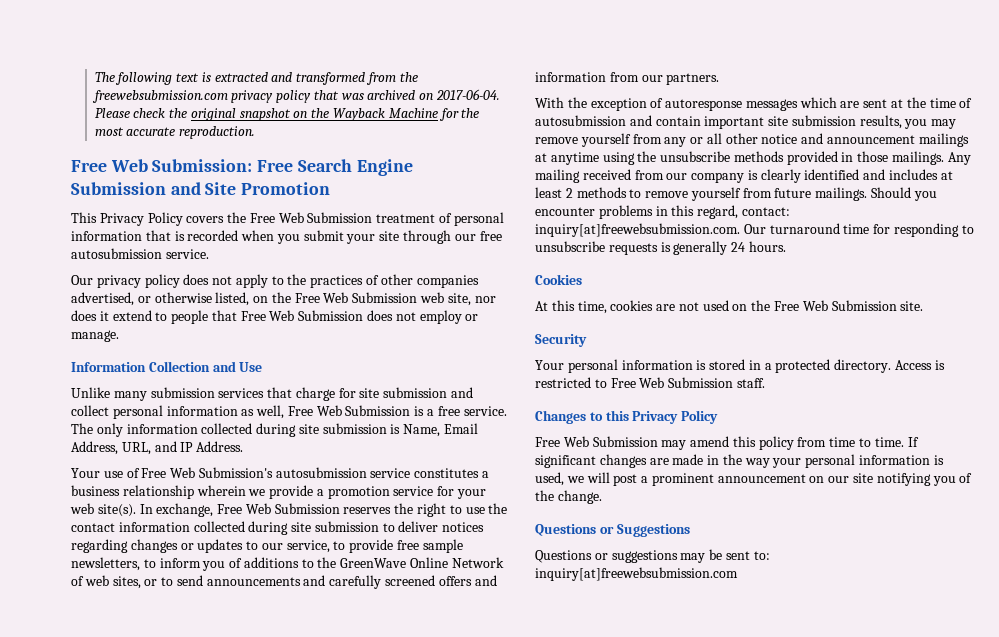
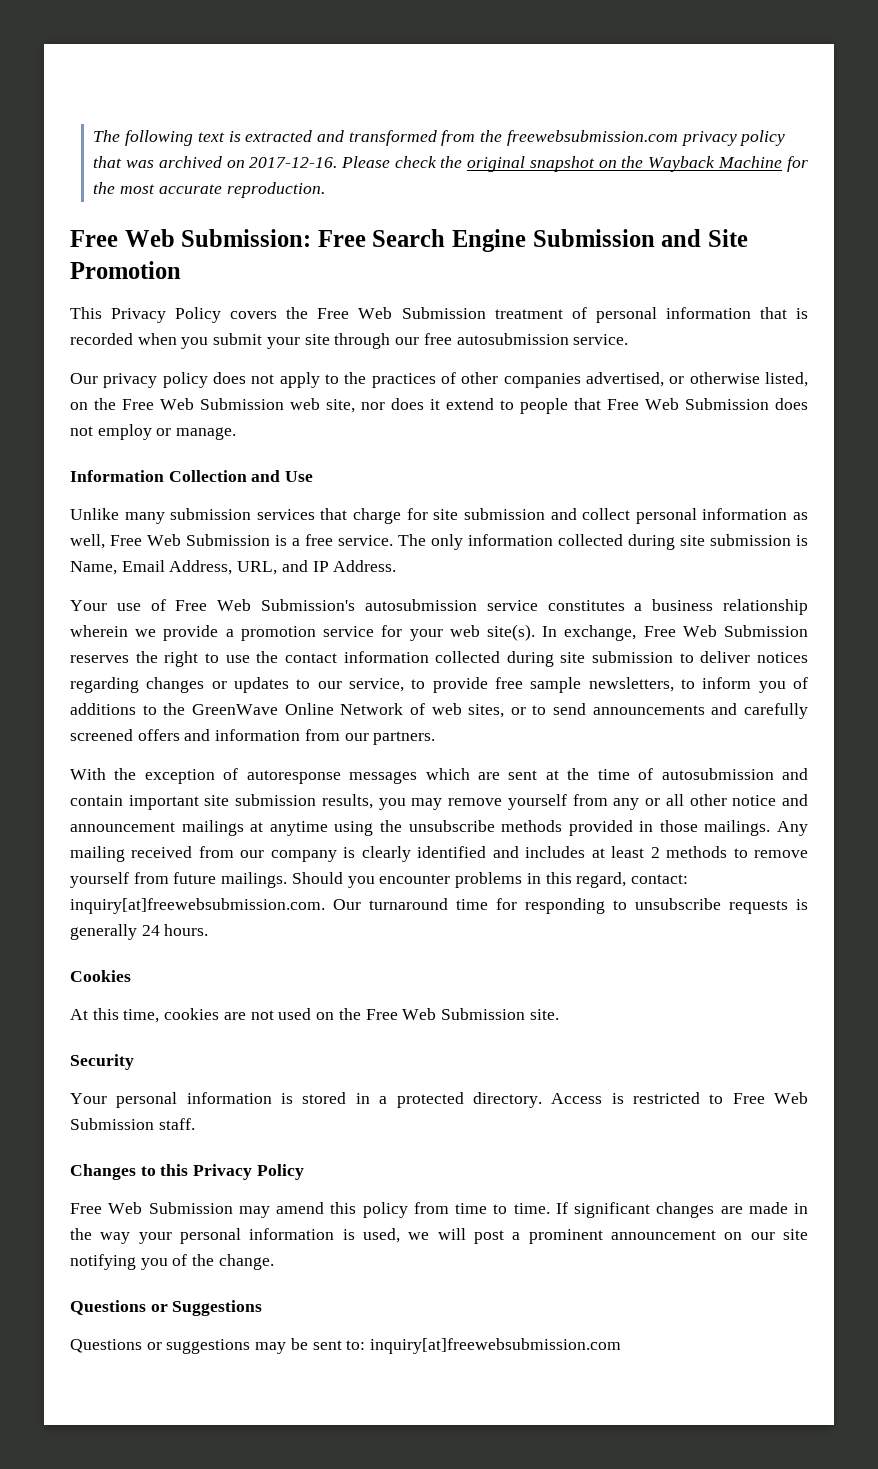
[436,89,501,100] 2017-06-04. -> [249,157,338,168] 2017-12-16.

